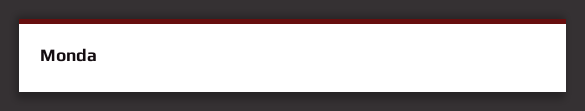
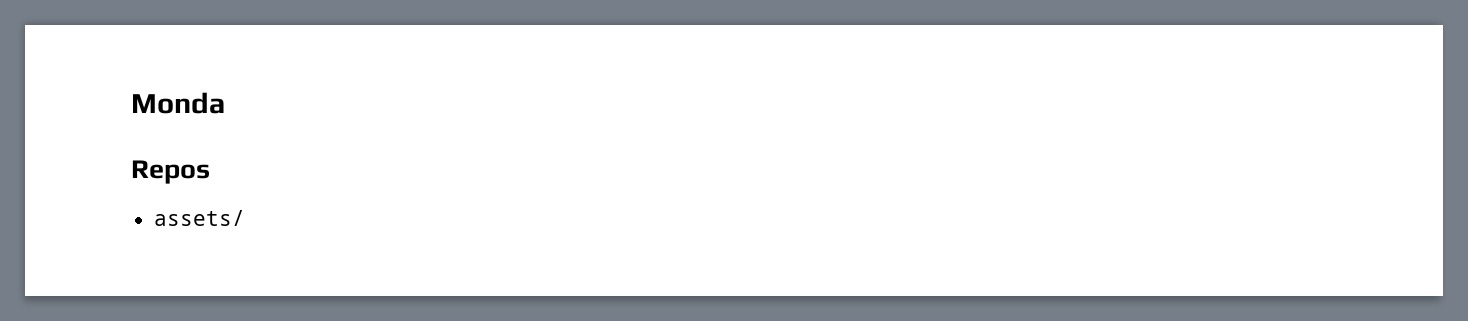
(97, 55) none -> [131,160,210,184] [153,210,245,226] // Repos // assets/

